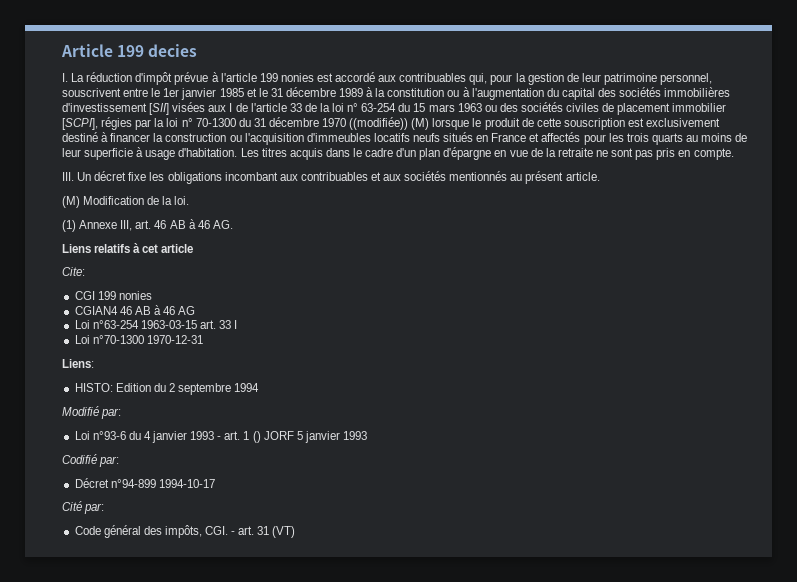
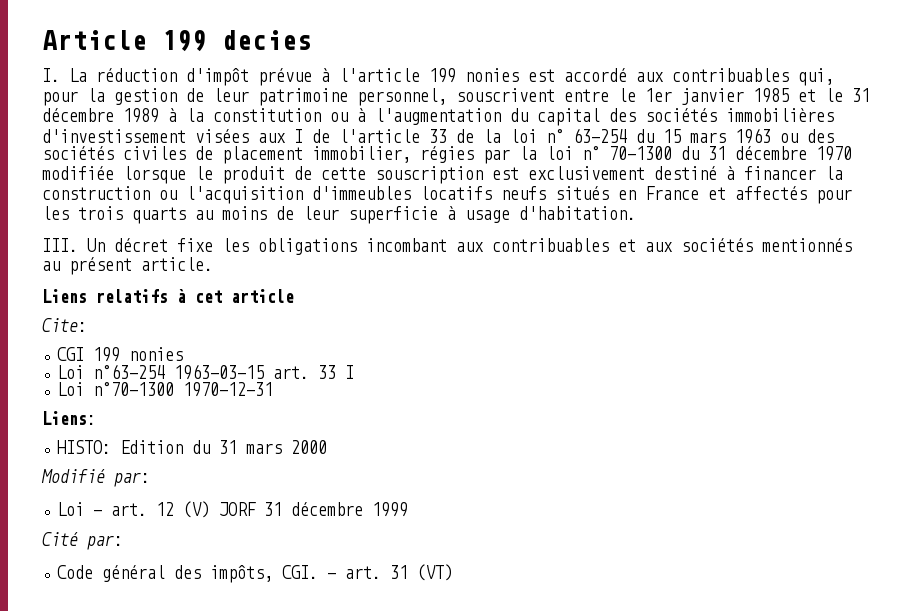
[149,103,170,115] [SII] -> (186, 136) none
[672,103,727,112] [62,118,98,130] immobilier [SCPI], -> [312,146,411,163] immobilier,
[349,117,430,130] ((modifiée)) (M) -> [42,166,114,180] modifiée
[240,147,734,160] Les titres acquis dans le cadre d'un plan d'épargne en vue de la retraite ne sont pas pris en compte. -> (636, 213) none
[62,196,190,208] [62,219,233,232] // (M) Modification de la loi. // (1) Annexe III, art. 46 AB à 46 AG. -> (213, 264) none
[74,305,196,315] // CGIAN4 46 AB à 46 AG -> (184, 354) none
[168,383,260,395] 2 septembre 1994 -> [219,440,328,454] 31 mars 2000
[92,431,368,443] [62,454,120,467] [74,478,215,488] n°93-6 du 4 janvier 1993 - art. 1 () JORF 5 janvier 1993 // Codifié par: // Décret n°94-899 1994-10-17 -> [93,501,409,518] - art. 12 (V) JORF 31 décembre 1999

